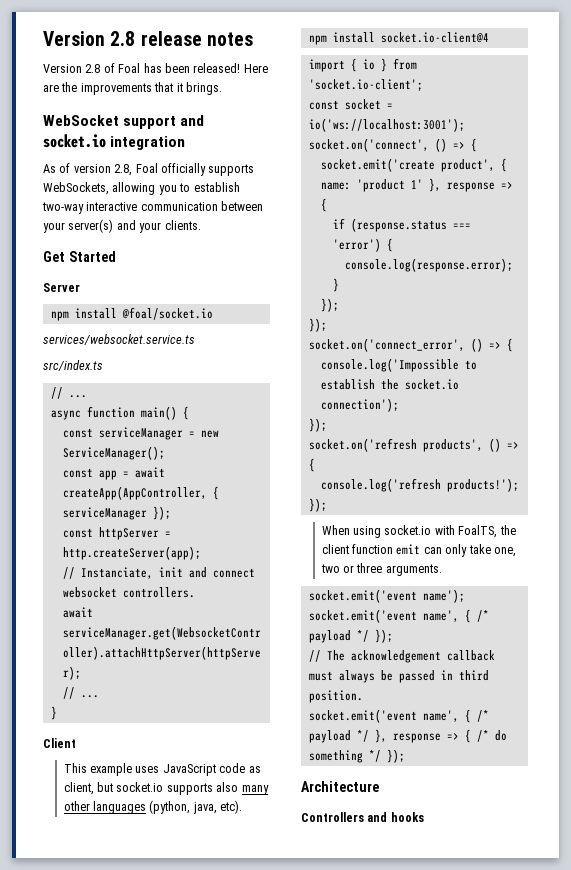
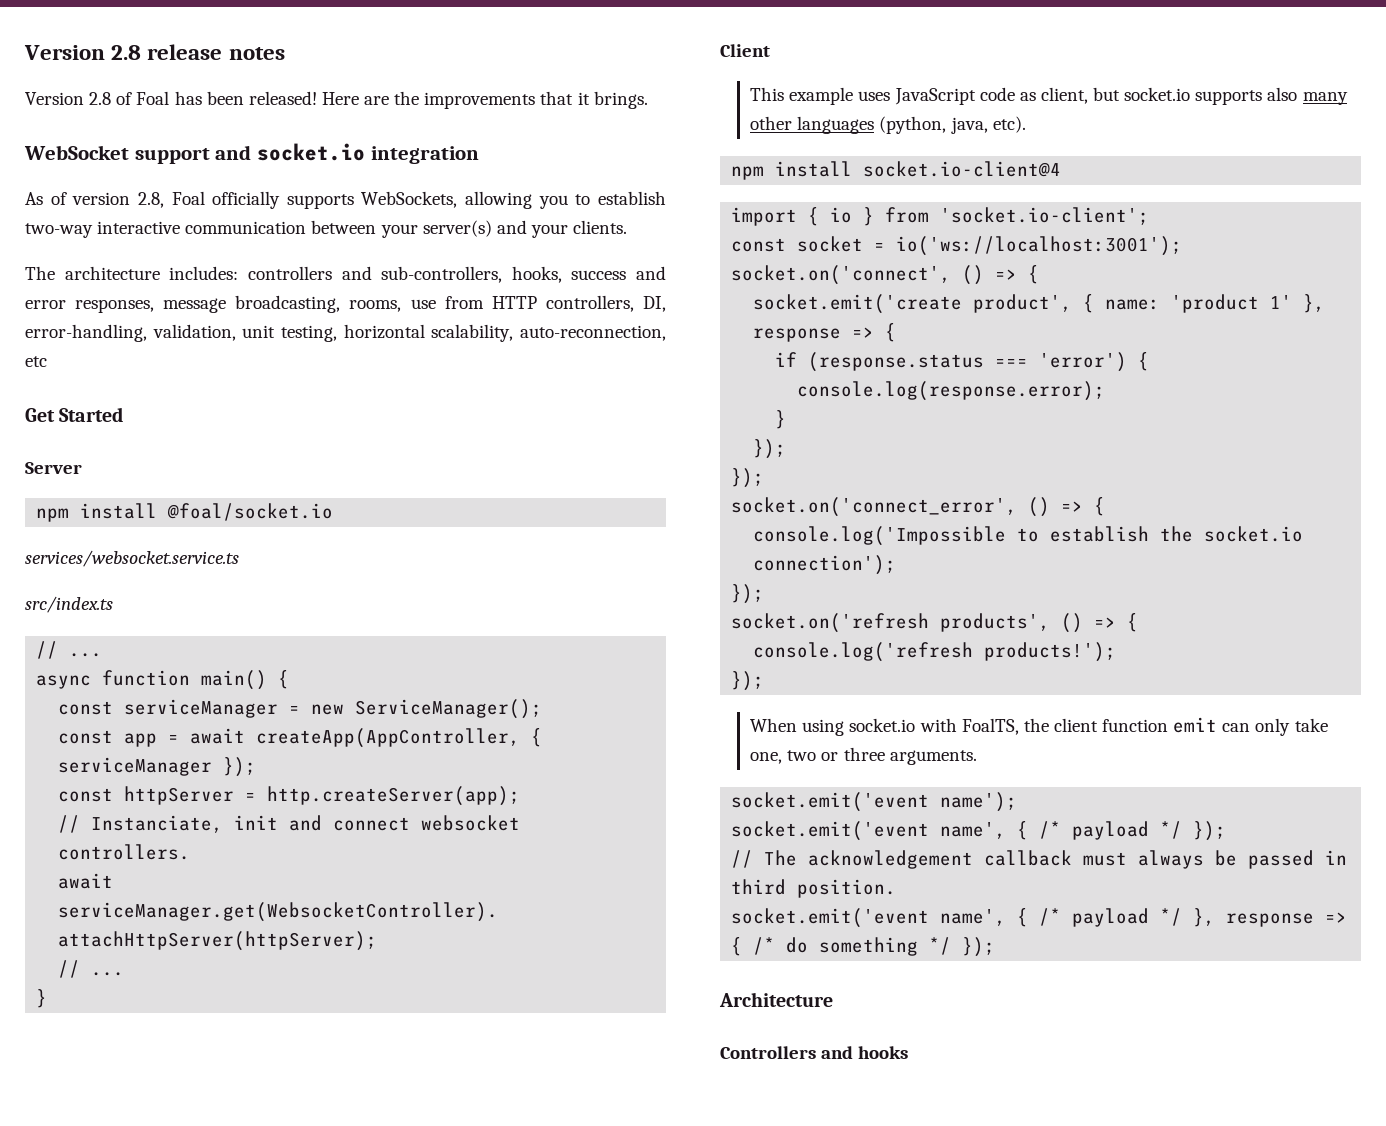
(201, 225) none -> [25,266,666,283] [25,295,667,313] [25,324,667,342] [25,356,47,367] // The architecture includes: controllers and sub-controllers, hooks, success and error responses, message broadcasting, rooms, use from HTTP controllers, DI, error-handling, validation, unit testing, horizontal scalability, auto-reconnection, etc

